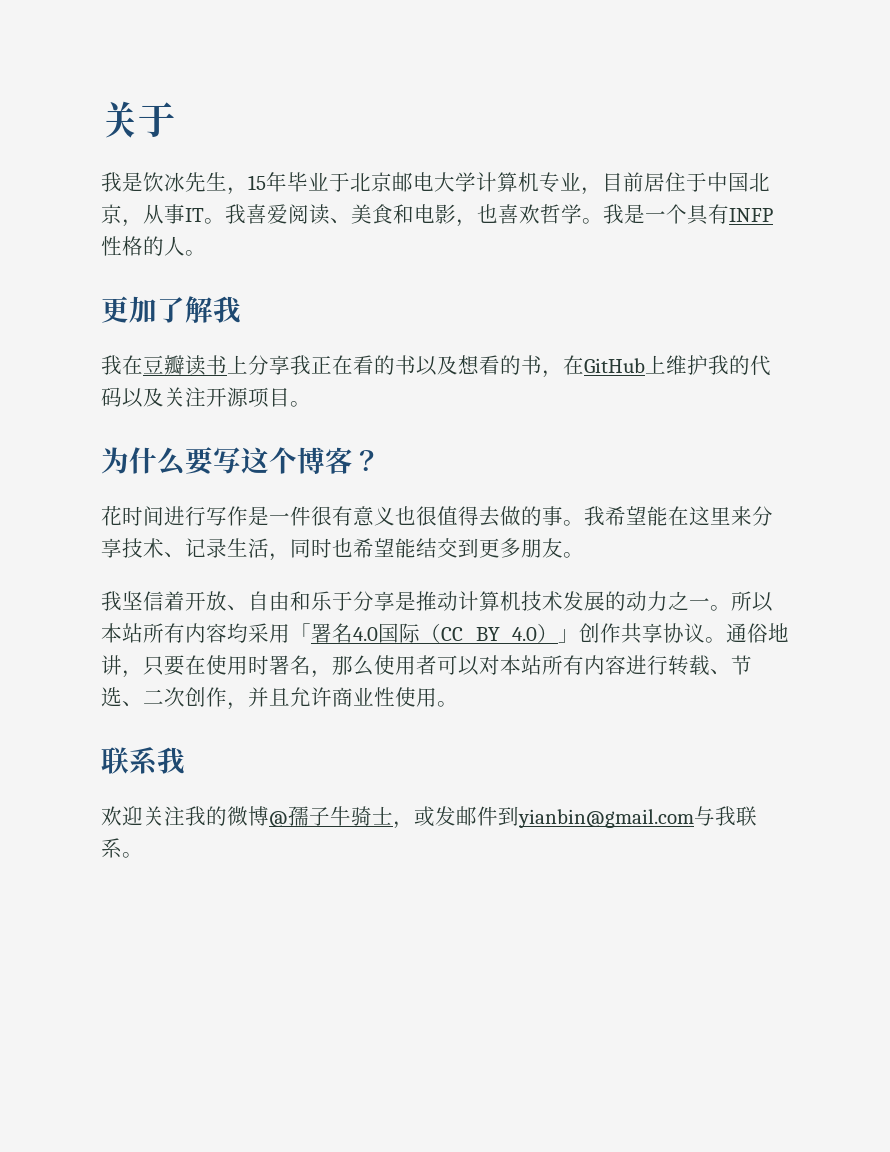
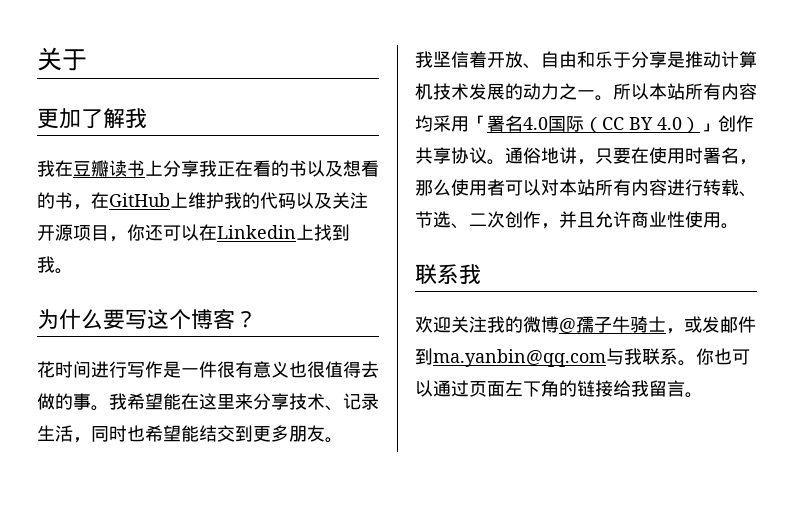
[101,172,770,195] [101,204,773,227] [101,236,206,256] // 我是饮冰先生，15年毕业于北京邮电大学计算机专业，目前居住于中国北京，从事IT。我喜爱阅读、美食和电影，也喜欢哲学。我是一个具有INFP性格的人。 -> (87, 60) none
(290, 397) none -> [109,224,350,242] [37,256,55,273] ，你还可以在Linkedin上找到我
[518,809,694,828] yianbin@gmail.com -> [433,349,606,367] ma.yanbin@qq.com
(143, 855) none -> [696,348,750,365] [415,380,703,398] 你也可以通过页面左下角的链接给我留言。

